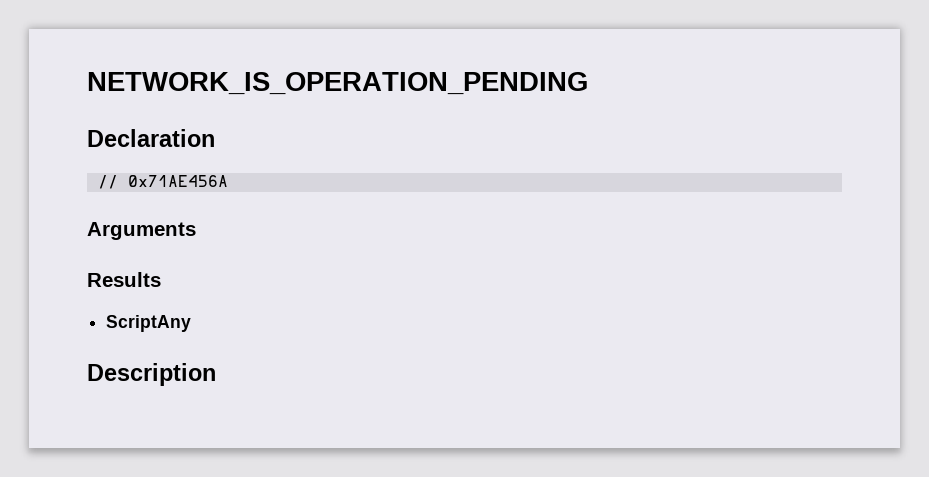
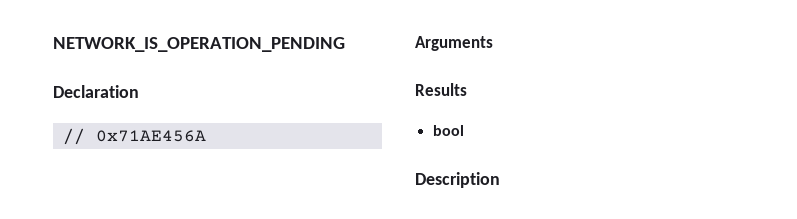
[106,315,192,332] ScriptAny -> [432,125,464,136] bool

